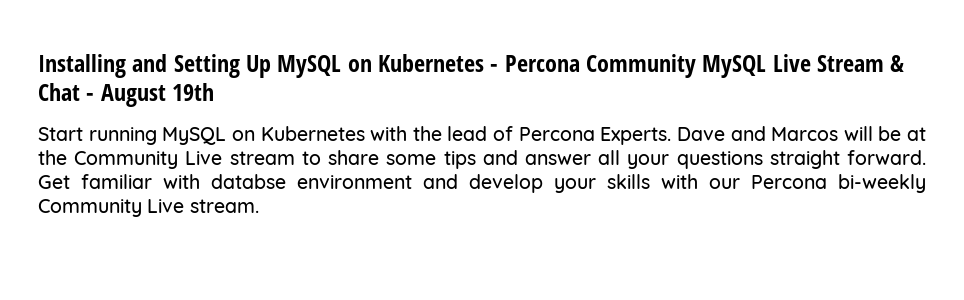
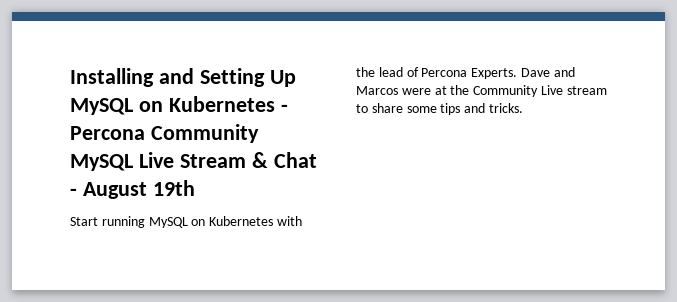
[843,126,902,141] will be -> [401,88,431,95] were
[524,150,926,169] [38,174,926,193] [38,199,259,217] answer all your questions straight forward. Get familiar with databse environment and develop your skills with our Percona bi-weekly Community Live stream. -> [488,103,523,113] tricks.

